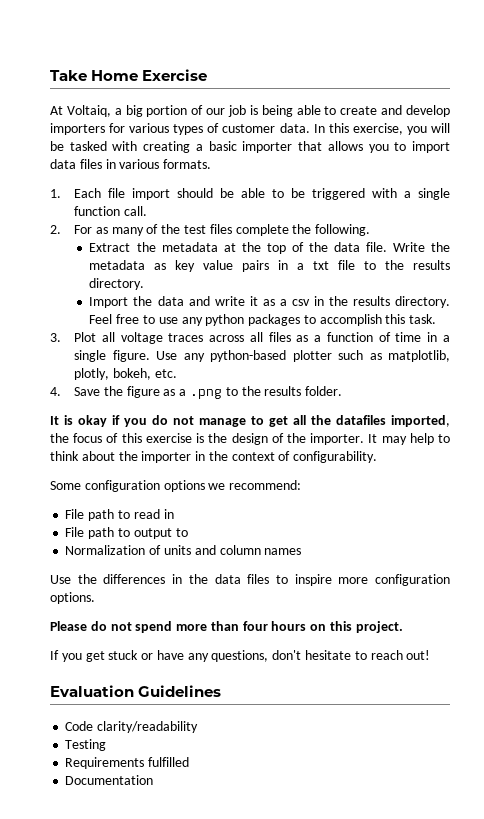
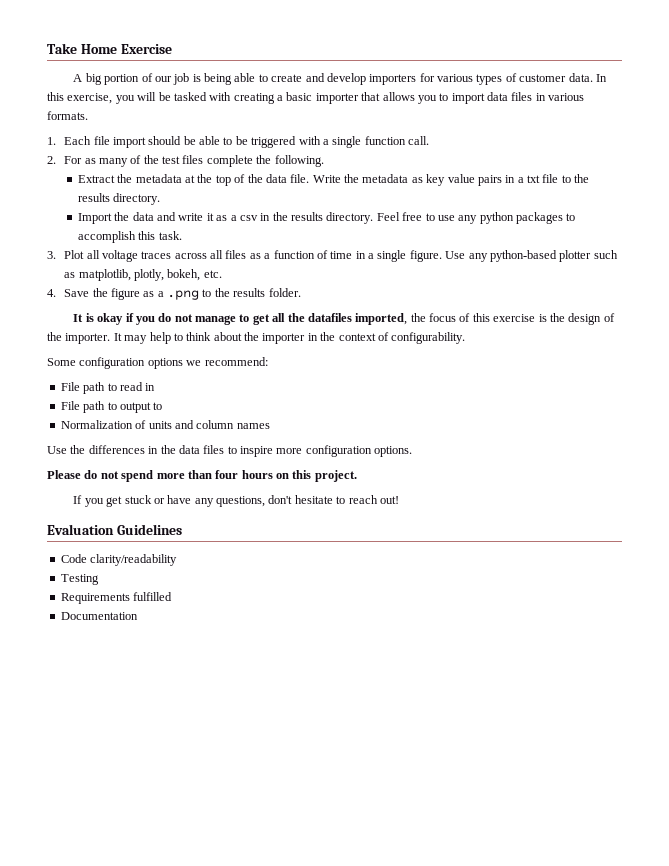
[50,105,122,117] At Voltaiq, a -> [73,74,83,82] A

